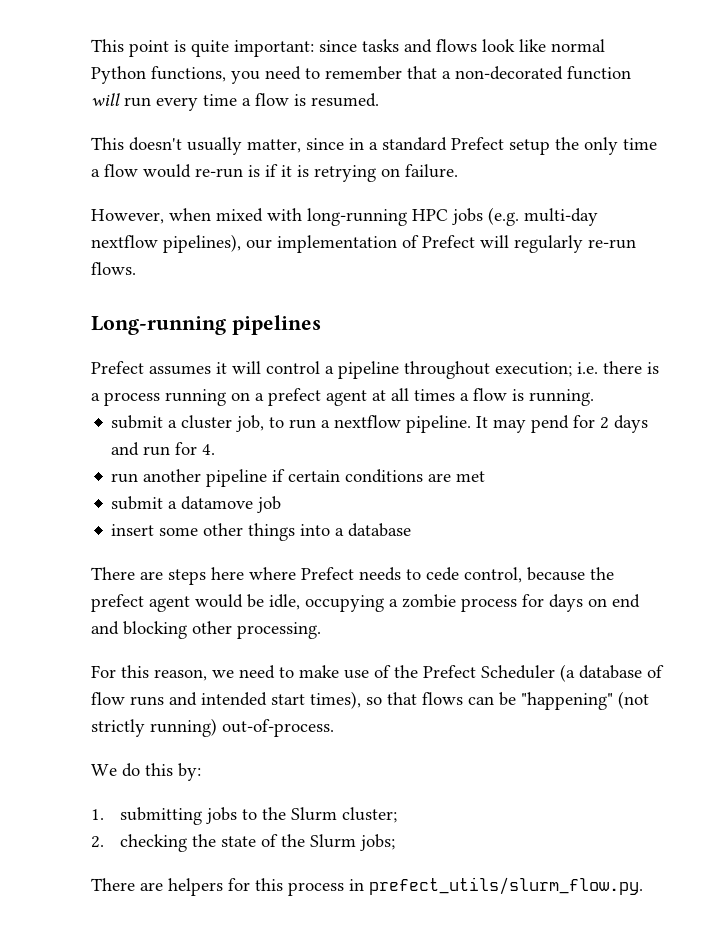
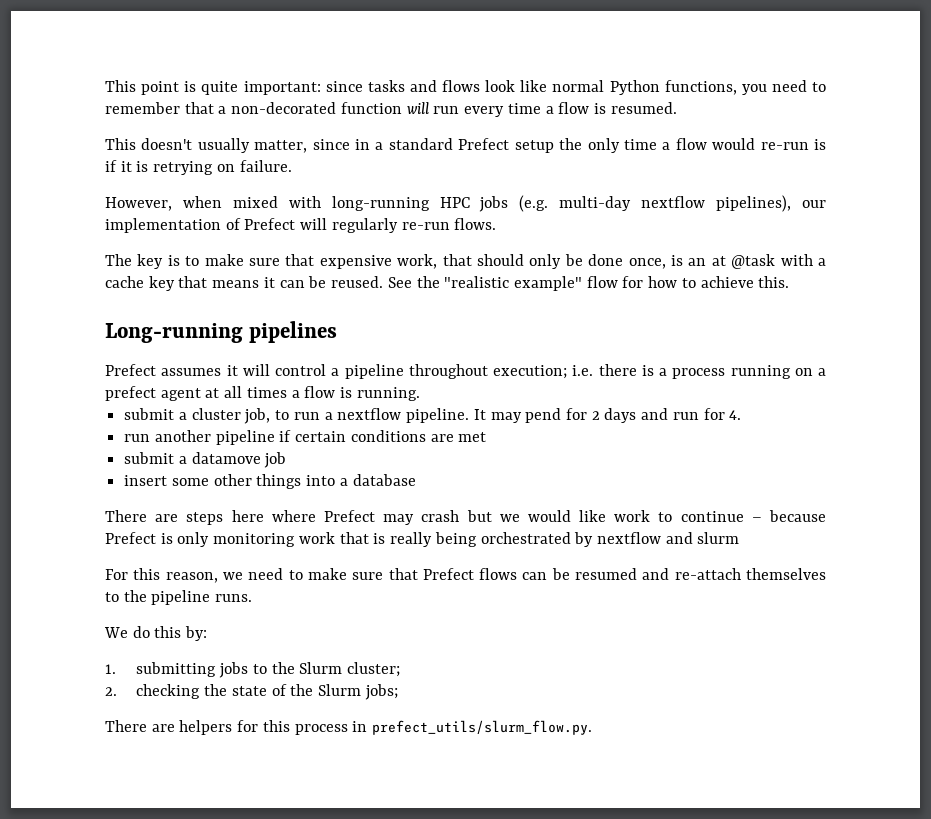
(136, 268) none -> [105,254,826,269] [105,276,790,291] // The key is to make sure that expensive work, that should only be done once, is an at @task with a cache key that means it can be reused. See the "realistic example" flow for how to achieve this.
[359,567,614,583] [91,594,640,612] [91,621,321,639] needs to cede control, because the prefect agent would be idle, occupying a zombie process for days on end and blocking other processing. -> [383,510,826,525] [105,532,740,547] may crash but we would like work to continue – because Prefect is only monitoring work that is really being orchestrated by nextflow and slurm
[344,664,664,682] [91,691,649,710] [91,718,334,737] use of the Prefect Scheduler (a database of flow runs and intended start times), so that flows can be "happening" (not strictly running) out-of-process. -> [352,568,826,580] [105,590,253,605] sure that Prefect flows can be resumed and re-attach themselves to the pipeline runs.

